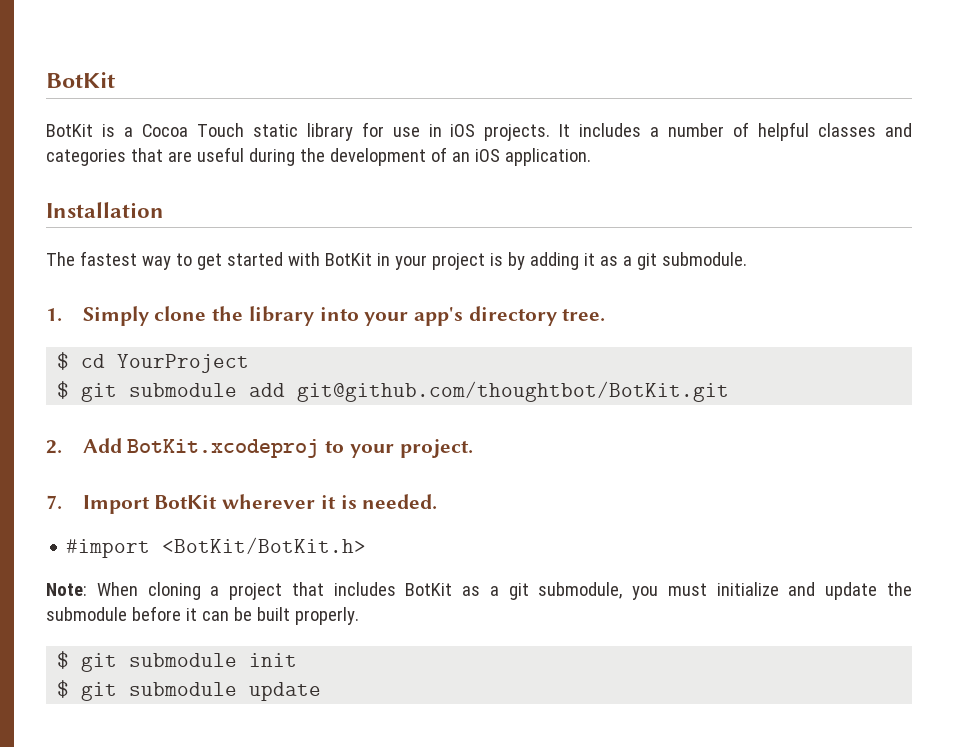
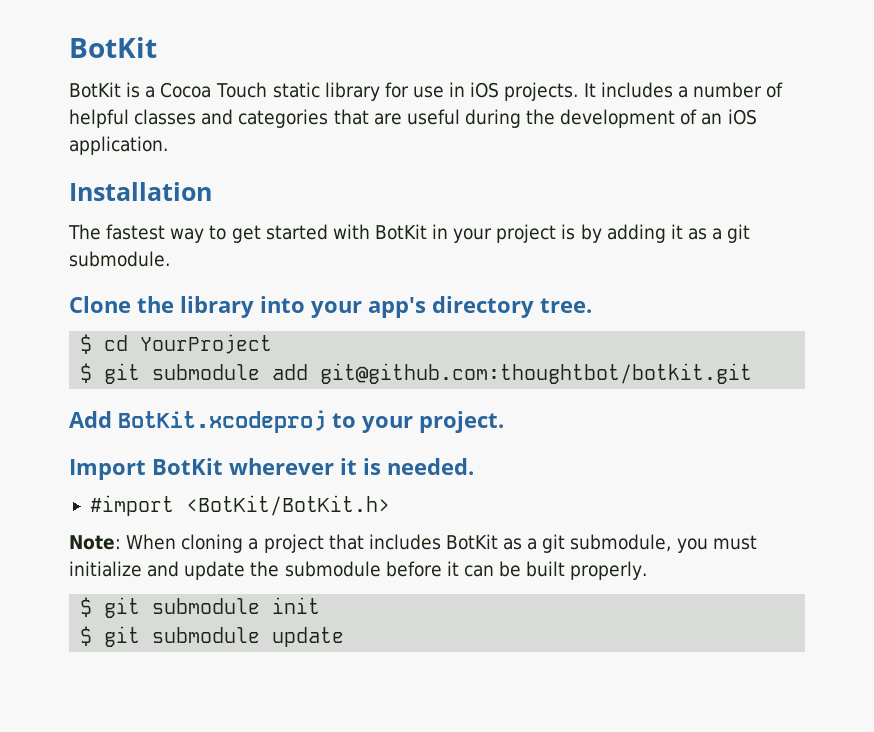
[46,306,207,326] 1. Simply clone -> [69,296,131,313] Clone
[297,381,730,402] [46,440,62,454] git@github.com/thoughtbot/BotKit.git // 2. -> [320,363,753,384] git@github.com:thoughtbot/botkit.git //
[46,495,62,509] 7. -> (504, 422) none

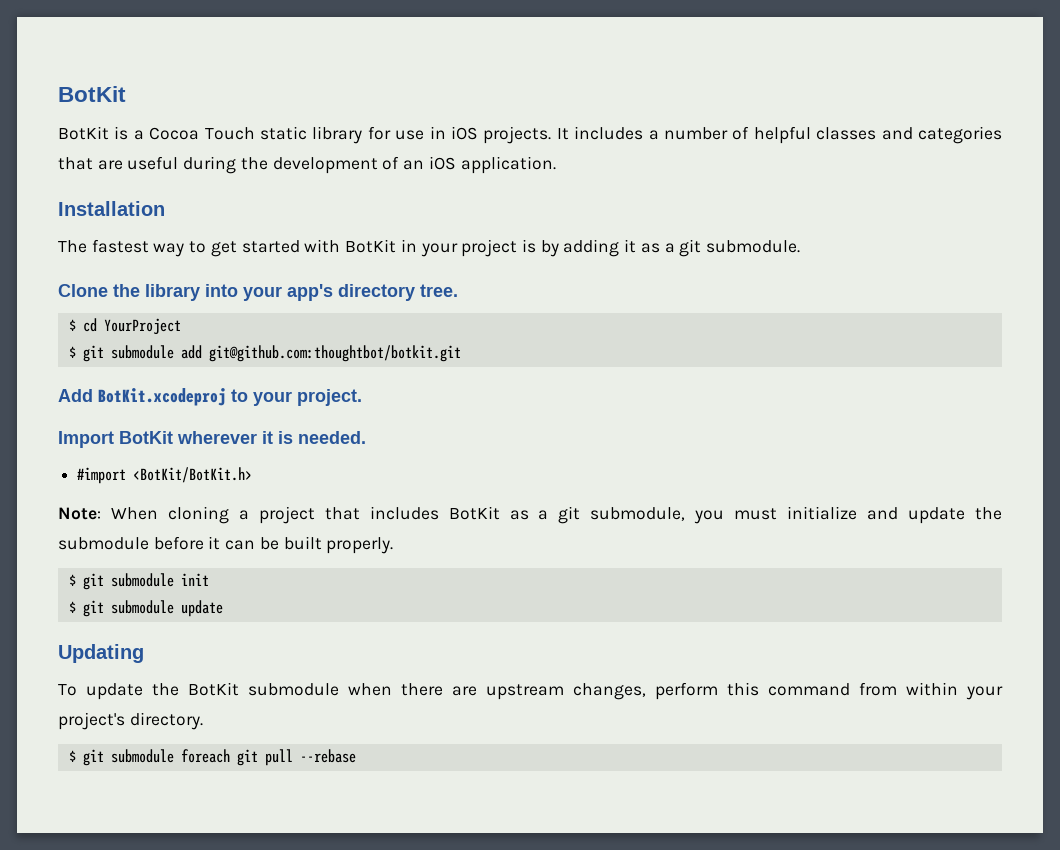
(345, 637) none -> [58,644,144,663] [58,682,1003,700] [58,712,203,730] [68,749,356,766] // Updating // To update the BotKit submodule when there are upstream changes, perform this command from within your project's directory. // $ git submodule foreach git pull --rebase

